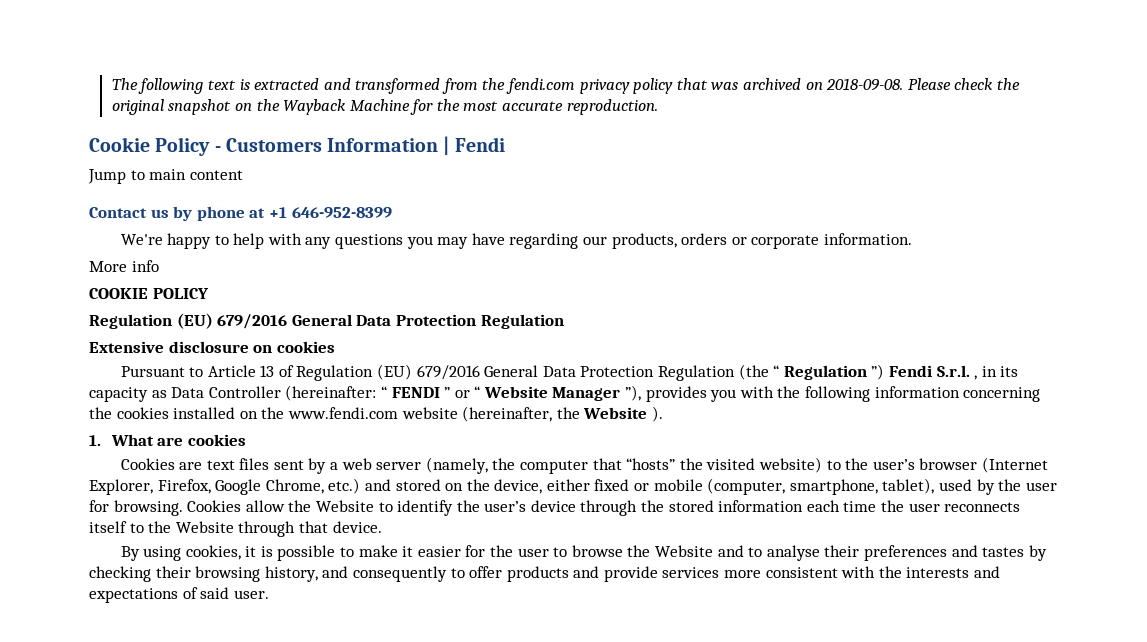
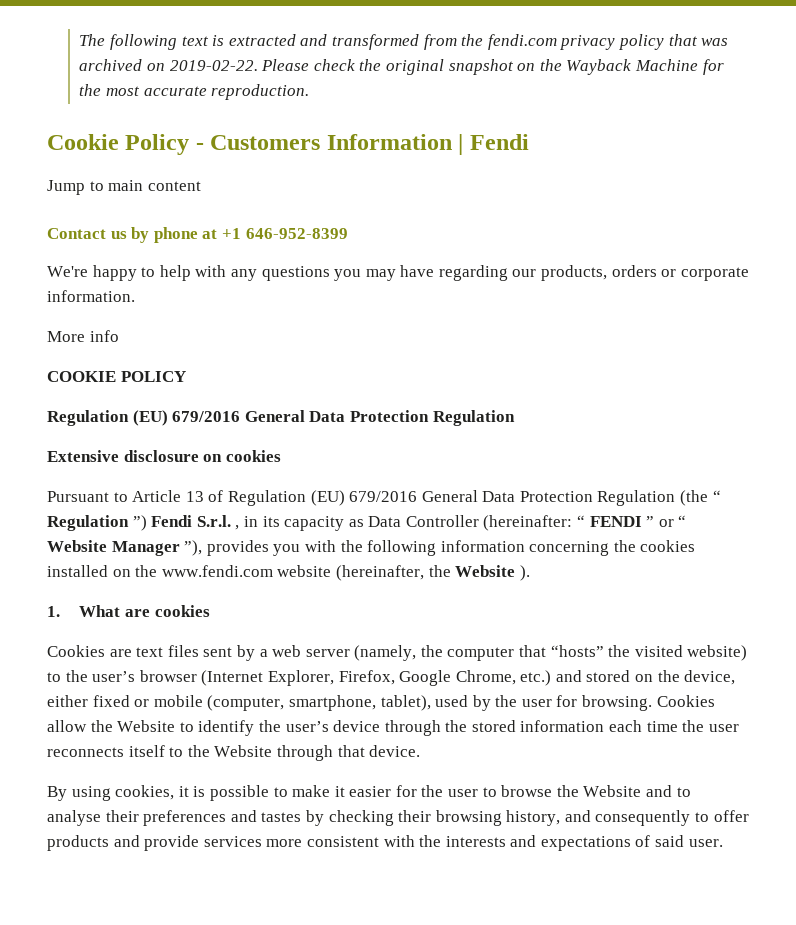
[826,78,904,91] 2018-09-08. -> [169,60,258,71] 2019-02-22.

